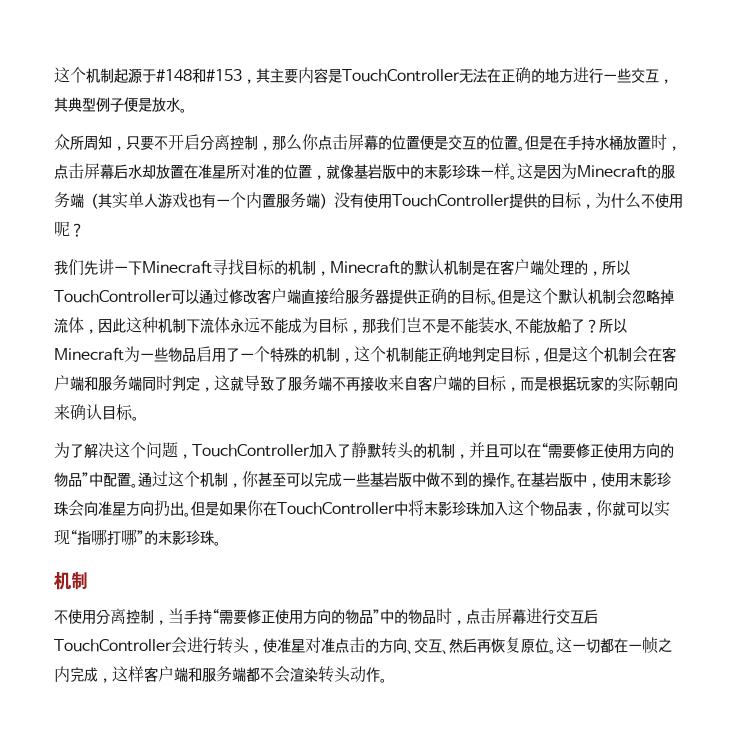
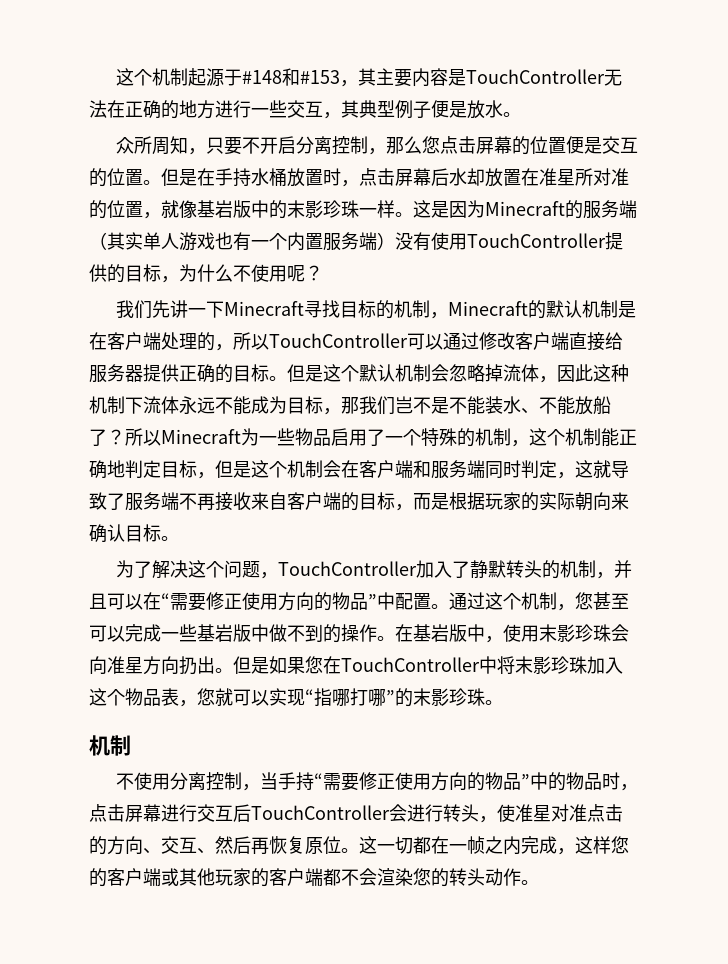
[302,134,319,150] 你 -> [422,136,441,154] 您
[242,471,259,487] 你 -> [575,592,593,610] 您
[247,500,264,516] 你 -> [305,656,323,674] 您
[595,500,613,516] 你 -> [197,688,215,706] 您
[144,666,232,682] 客户端和服务 -> [611,836,629,854] [89,868,305,887] 您的客户端或其他玩家的客户
(318, 674) none -> [413,868,449,887] 您的

